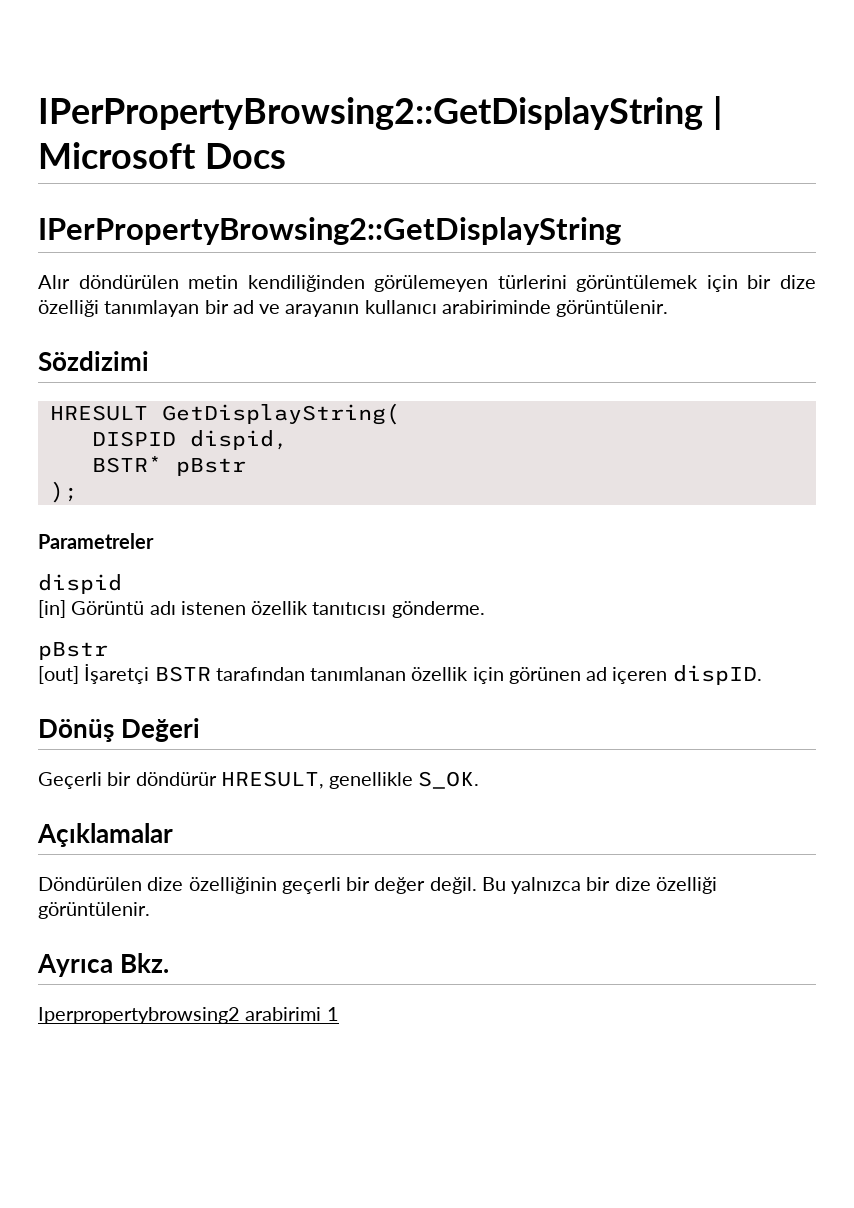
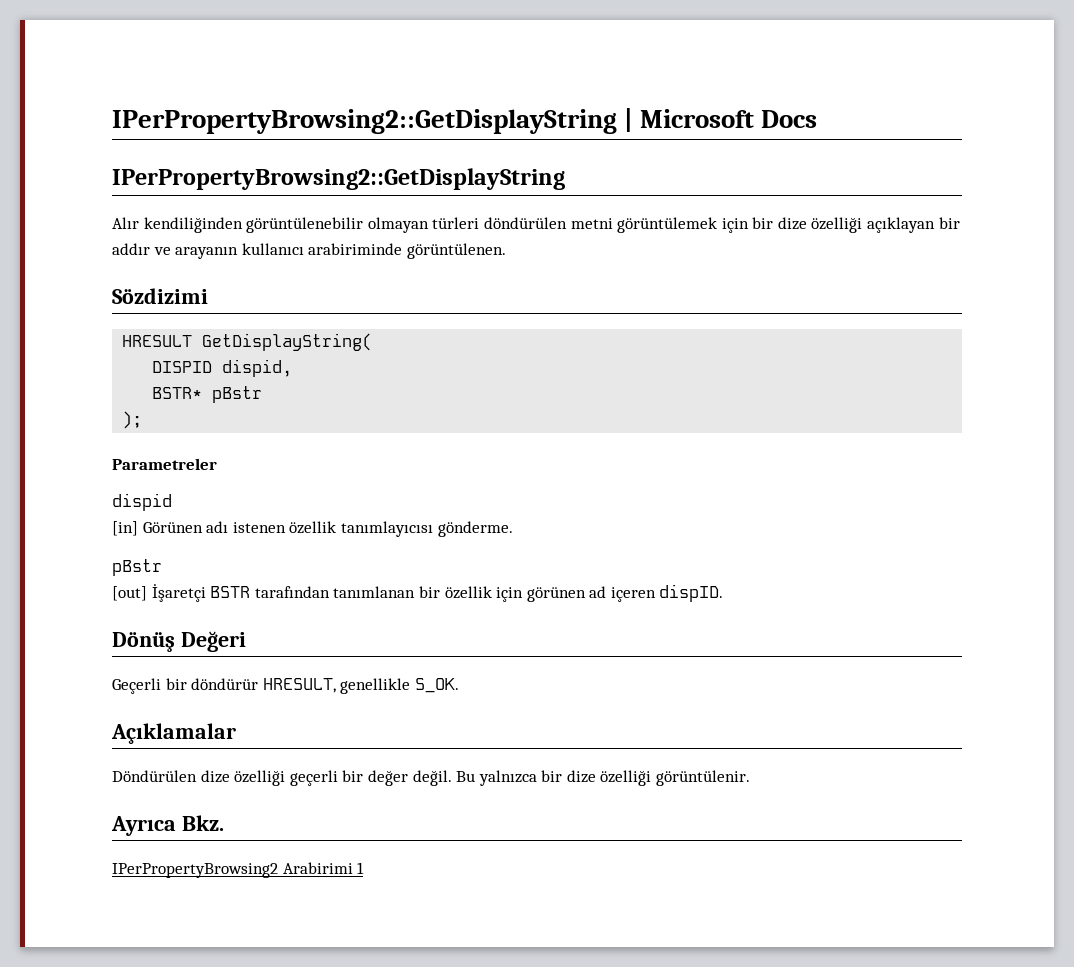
[78,275,567,292] döndürülen metin kendiliğinden görülemeyen türlerini -> [143,217,613,233] kendiliğinden görüntülenebilir olmayan türleri döndürülen metni
[104,300,254,317] tanımlayan bir ad -> [867,217,960,233] [112,243,150,255] açıklayan bir addır
[556,300,669,317] görüntülenir. -> [406,243,506,259] görüntülenen.
[71,601,145,615] Görüntü -> [142,522,203,533] Görünen
[312,602,387,615] tanıtıcısı -> [340,521,433,537] tanımlayıcısı
(407, 674) none -> [418,586,440,598] bir
[188,877,277,894] özelliğinin -> [234,770,286,786] özelliği
[38,1007,322,1024] Iperpropertybrowsing2 arabirimi -> [112,862,353,878] IPerPropertyBrowsing2 Arabirimi

